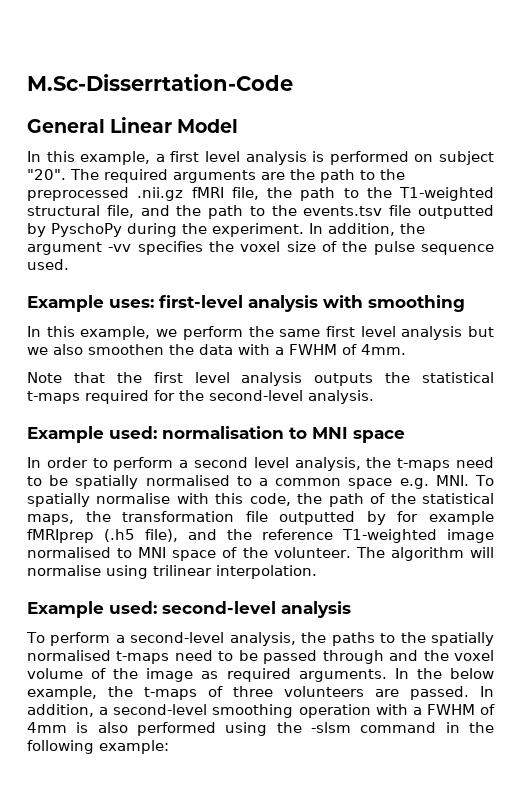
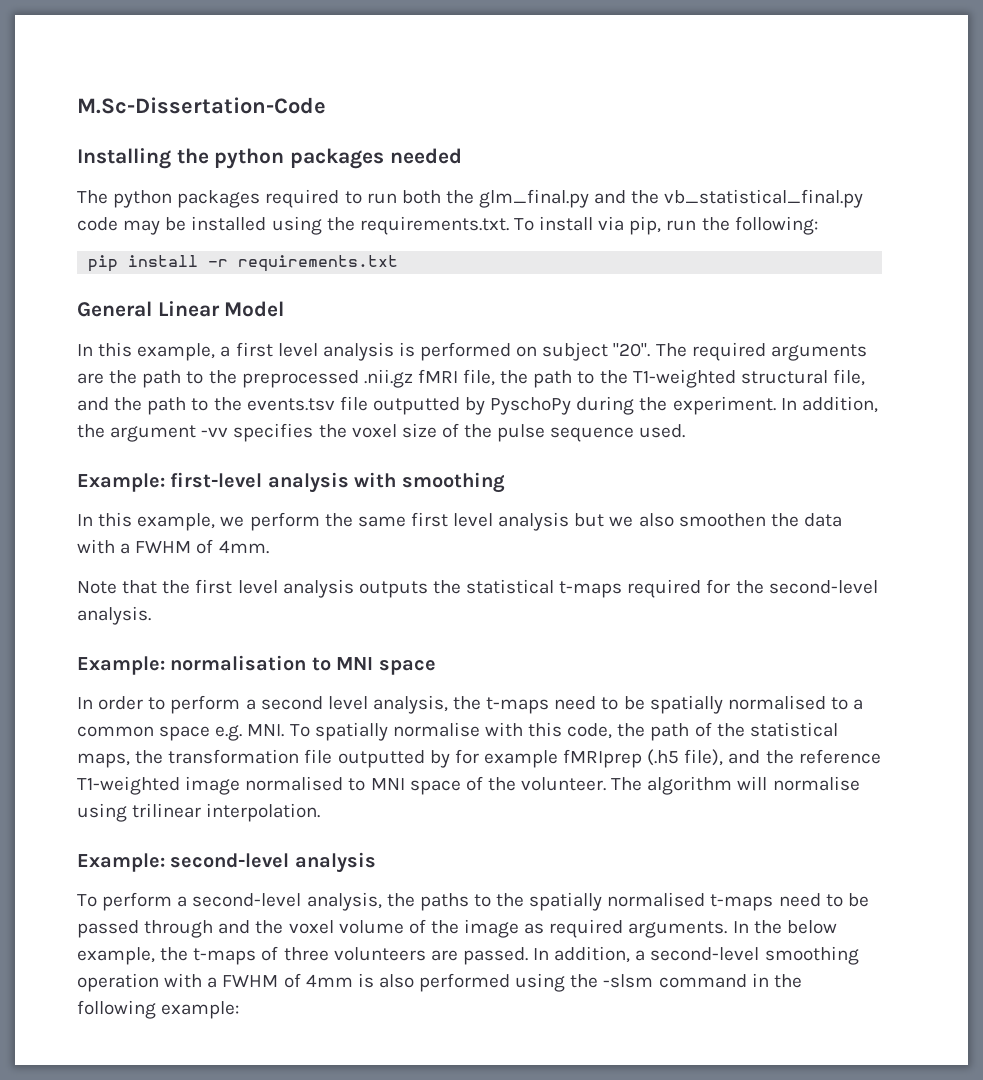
[27,74,293,91] M.Sc-Disserrtation-Code -> [77,97,326,114] [77,148,462,169] [77,189,864,208] [77,216,818,235] [88,255,399,272] M.Sc-Dissertation-Code // Installing the python packages needed // The python packages required to run both the glm_final.py and the vb_statistical_final.py code may be installed using the requirements.txt. To install via pip, run the following: // pip install -r requirements.txt
[27,295,154,312] Example uses: -> [77,473,165,492] Example:
[27,426,157,443] Example used: -> [77,656,165,675] Example:
[27,601,157,618] Example used: -> [77,853,165,872] Example:

